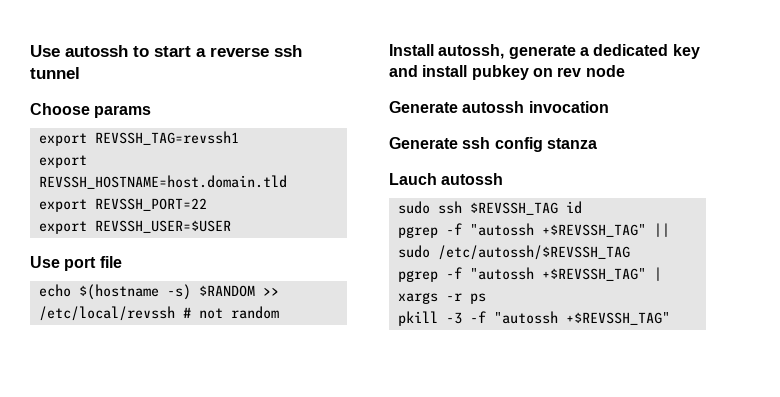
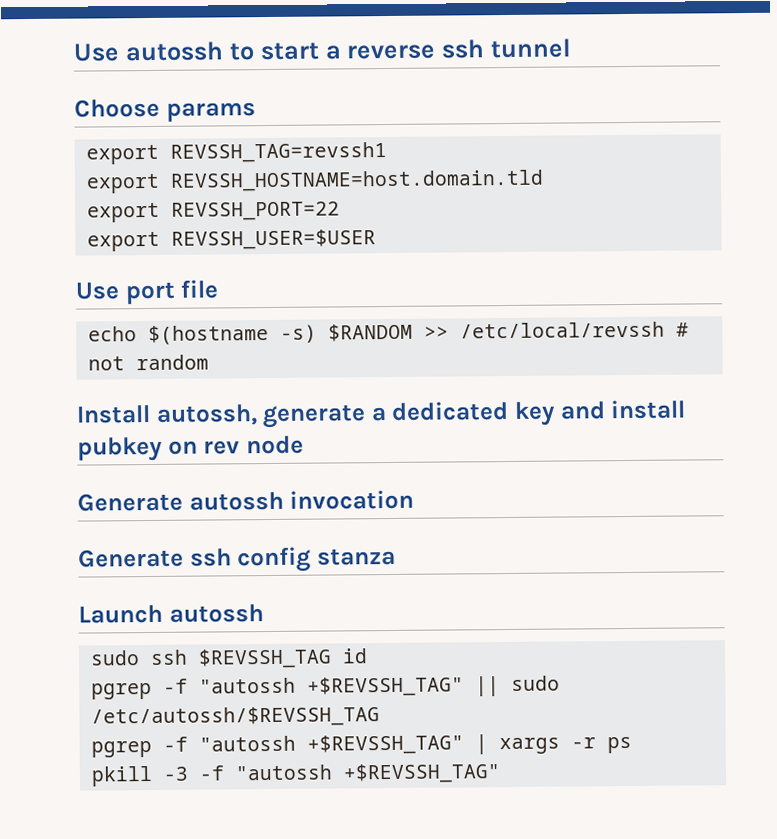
[389,173,437,185] Lauch -> [78,604,163,624] Launch

